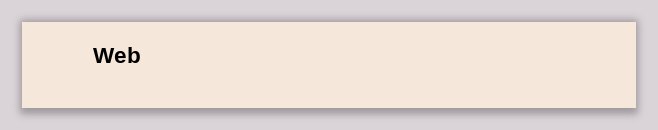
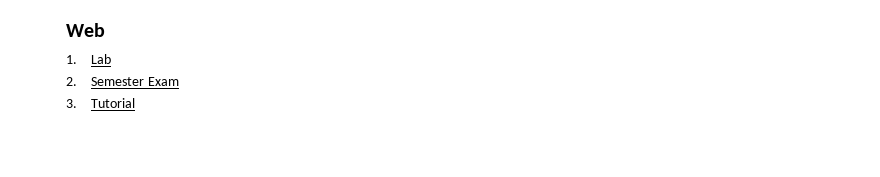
(141, 55) none -> [66,54,112,64] [66,77,179,86] [66,98,136,108] // 1. Lab // 2. Semester Exam // 3. Tutorial

